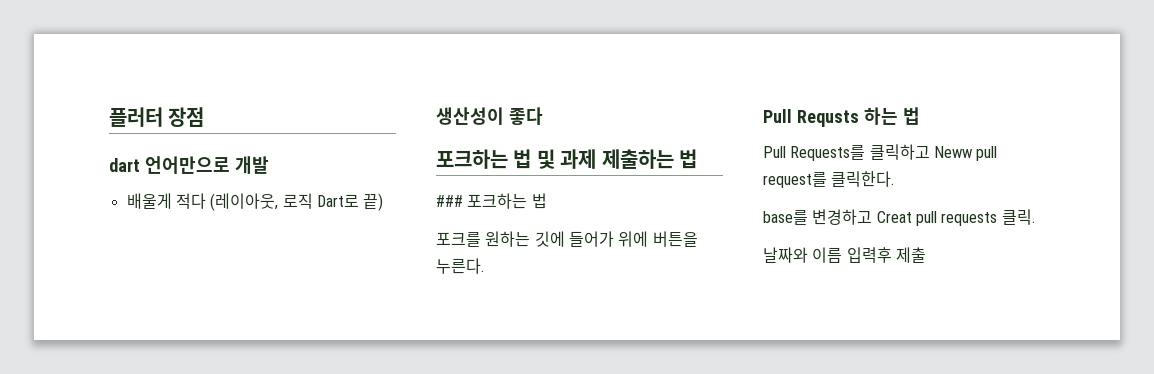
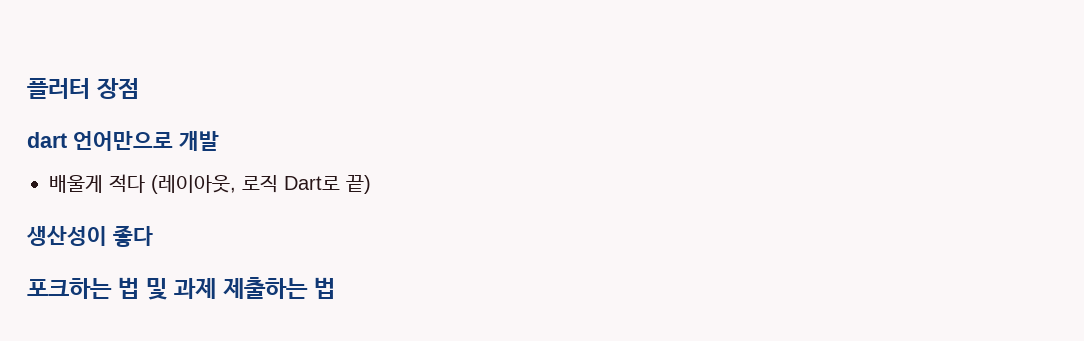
[436,193,547,209] [436,231,698,247] [436,258,484,274] [763,107,920,127] [763,144,998,161] [763,171,895,188] [763,209,1035,226] [763,247,926,263] // ### 포크하는 법 // 포크를 원하는 깃에 들어가 위에 버튼을 누른다. // Pull Requsts 하는 법 // Pull Requests를 클릭하고 Neww pull request를 클릭한다. // base를 변경하고 Creat pull requests 클릭. // 날짜와 이름 입력후 제출 -> (335, 288) none

